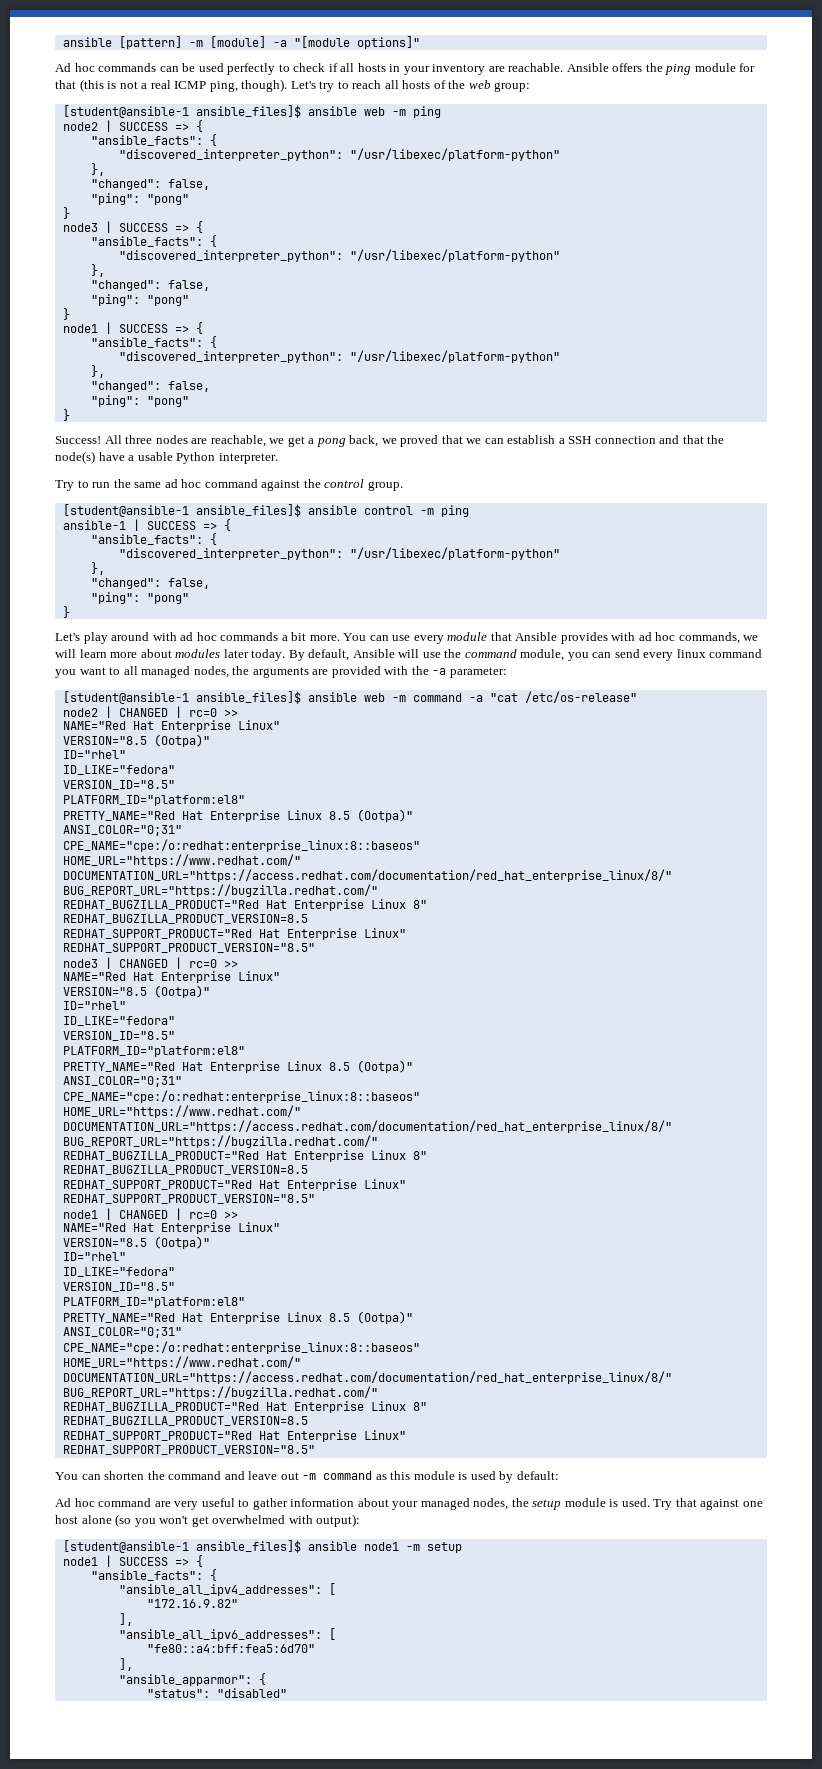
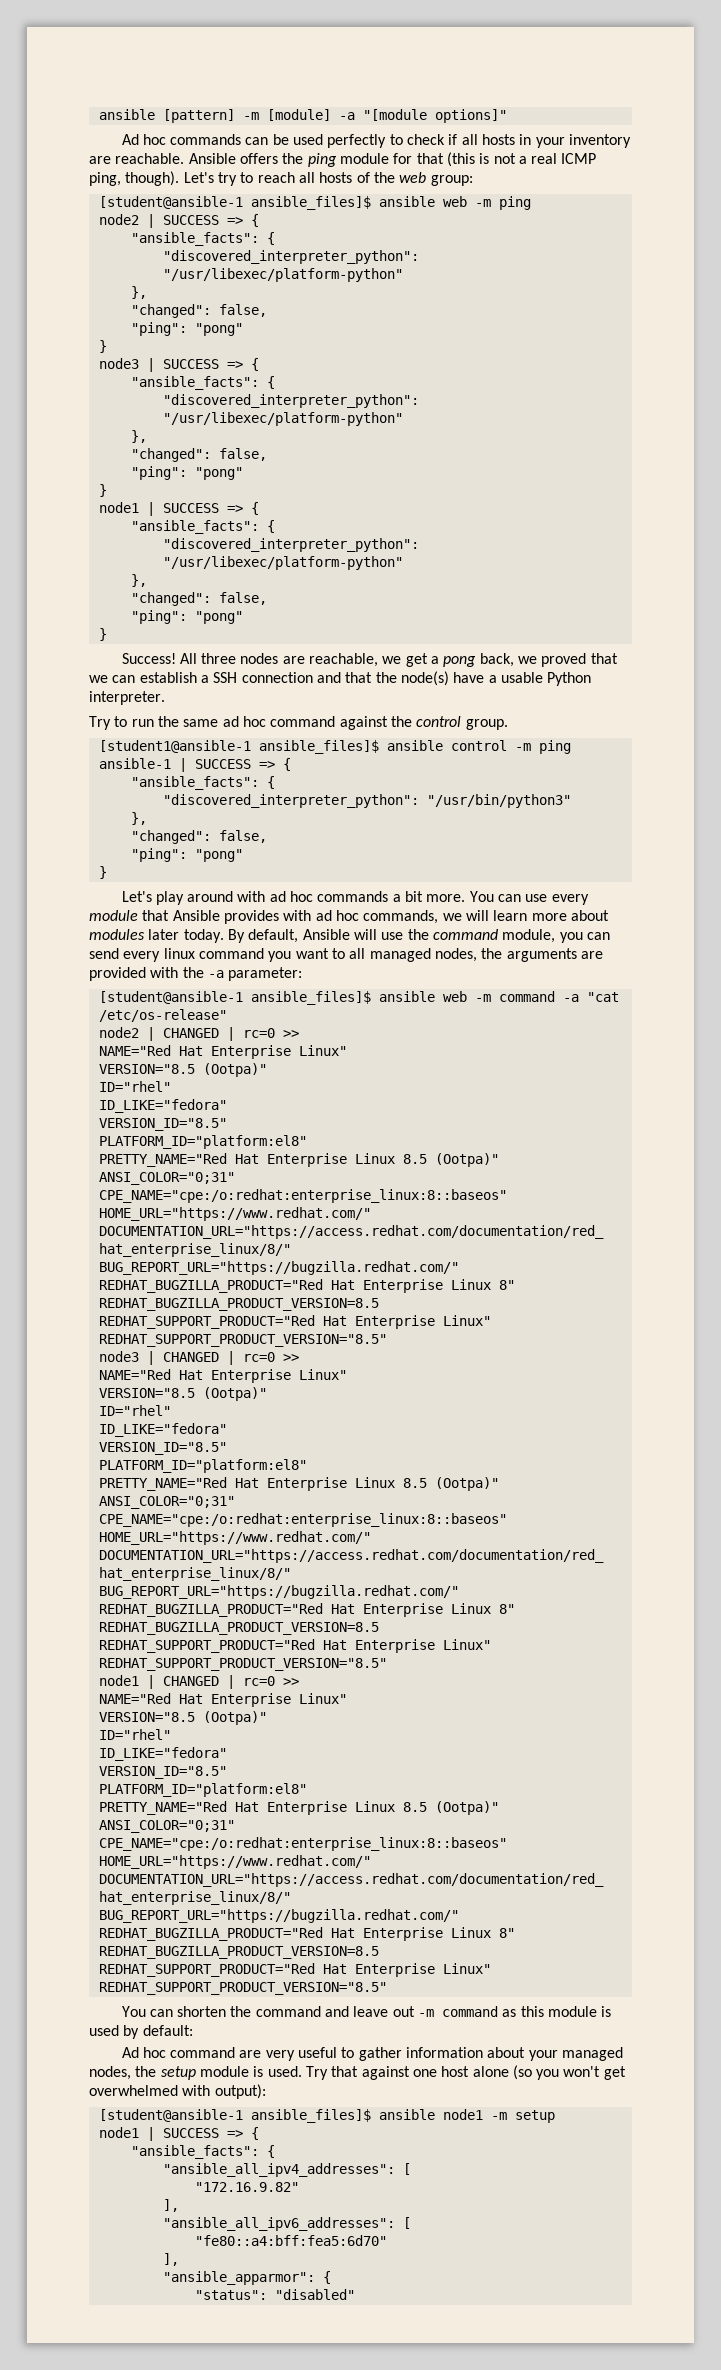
[62,504,189,517] [student@ansible-1 -> [98,740,251,753] [student1@ansible-1
[349,547,560,560] "/usr/libexec/platform-python" -> [426,794,571,808] "/usr/bin/python3"

